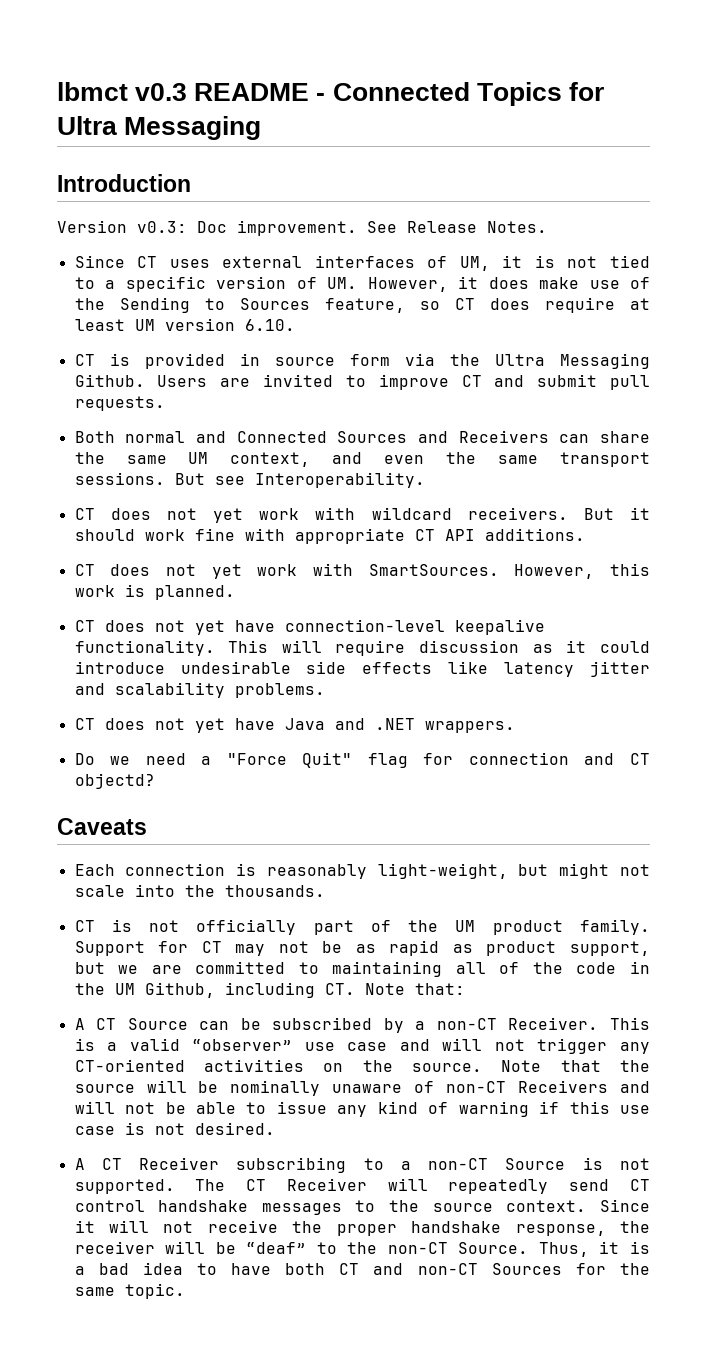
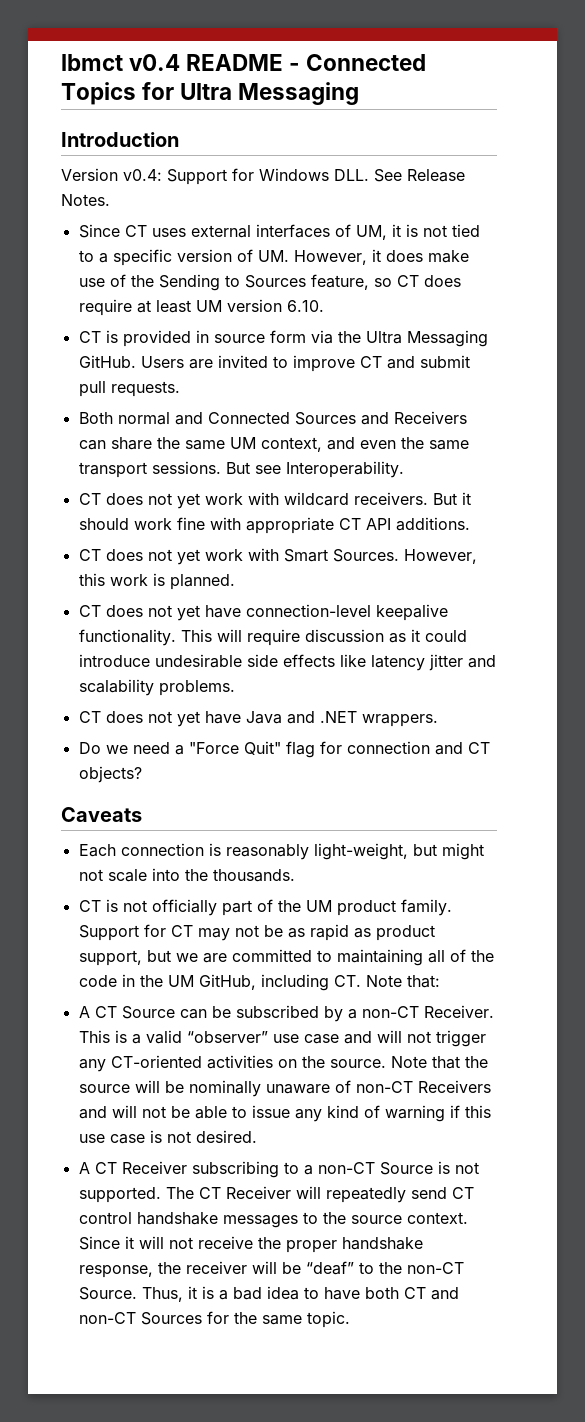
[135,83,188,101] v0.3 -> [129,54,181,71] v0.4
[137,220,357,236] v0.3: Doc improvement. -> [123,168,369,185] v0.4: Support for Windows DLL.
[74,374,145,387] Github. -> [78,355,136,368] GitHub.
[368,564,499,576] SmartSources. -> [283,549,399,562] Smart Sources.
[74,773,155,789] objectd? -> [78,766,142,783] objects?
[144,982,215,998] Github, -> [198,974,256,990] GitHub,

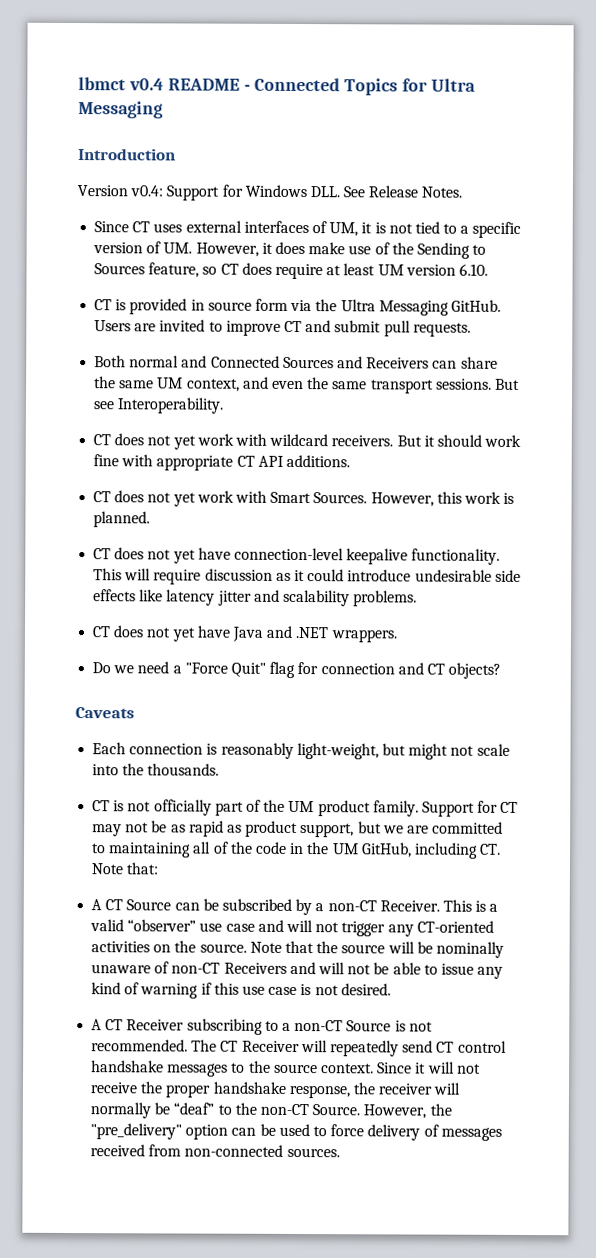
[78,1187,161,1203] supported. -> [91,1039,189,1052] recommended.
(277, 1267) none -> [90,1102,152,1119] normally
[141,1286,459,1302] [78,1311,350,1328] Thus, it is a bad idea to have both CT and non-CT Sources for the same topic. -> [363,1103,452,1119] [90,1123,502,1141] [90,1144,340,1158] However, the "pre_delivery" option can be used to force delivery of messages received from non-connected sources.

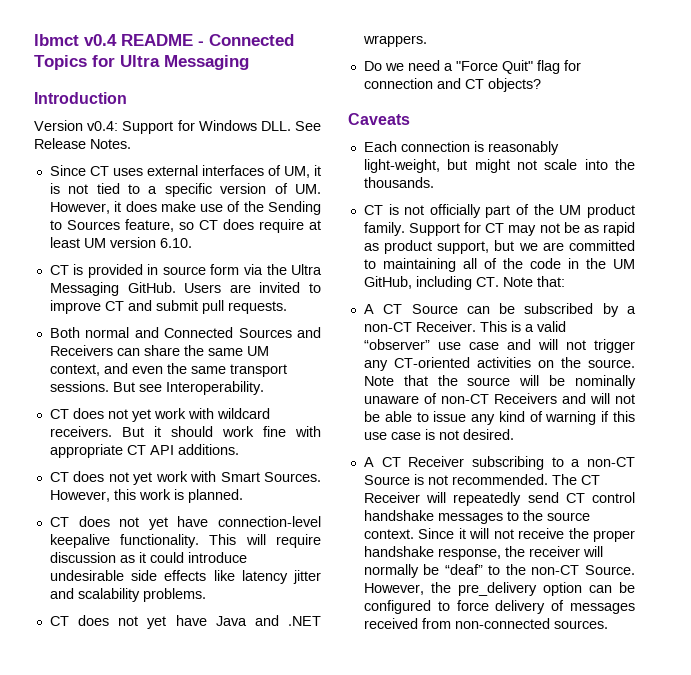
[90,1123,183,1140] "pre_delivery" -> [457,582,537,596] pre_delivery
[278,1123,310,1137] used -> [363,600,431,614] configured

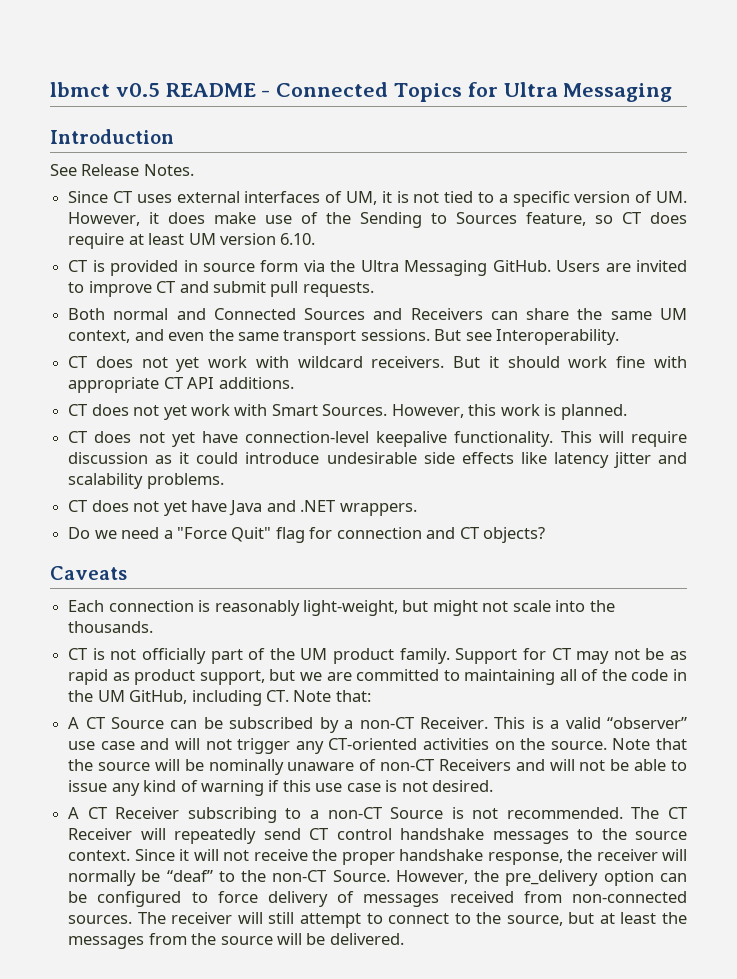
[84,34,117,46] v0.4 -> [115,83,160,97] v0.5
[34,120,291,134] Version v0.4: Support for Windows DLL. -> (174, 136) none
(608, 624) none -> [137,912,688,928] [68,933,404,949] The receiver will still attempt to connect to the source, but at least the messages from the source will be delivered.

